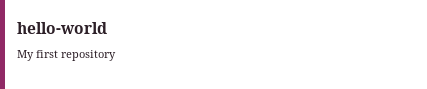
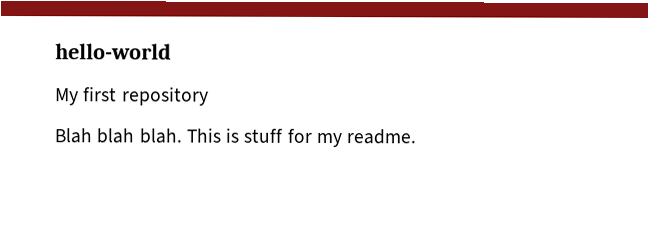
(116, 55) none -> [54,127,417,148] // Blah blah blah. This is stuff for my readme.

